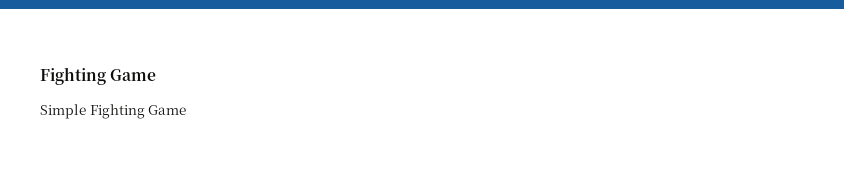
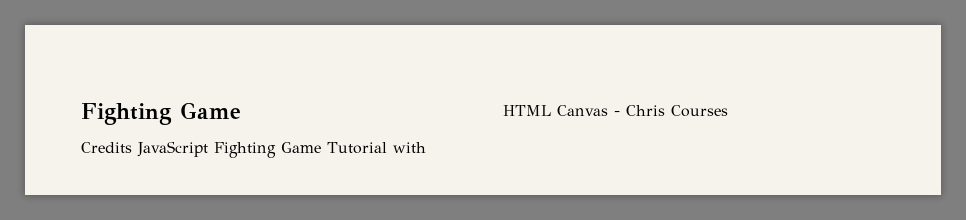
[40,104,187,119] Simple Fighting Game -> [81,141,426,158] [503,105,728,117] Credits JavaScript Fighting Game Tutorial with HTML Canvas - Chris Courses

